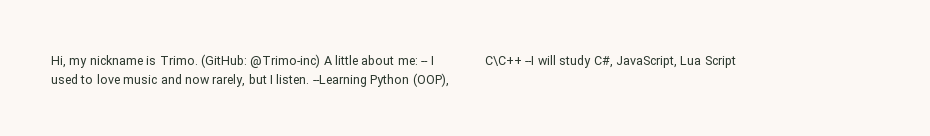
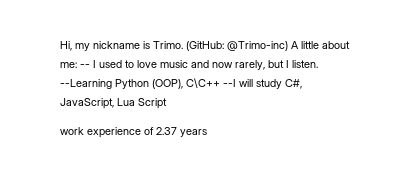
(736, 62) none -> [60,127,207,138] // work experience of 2.37 years

